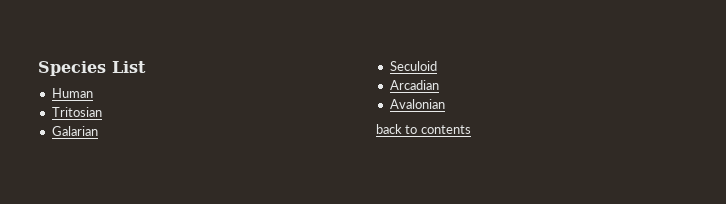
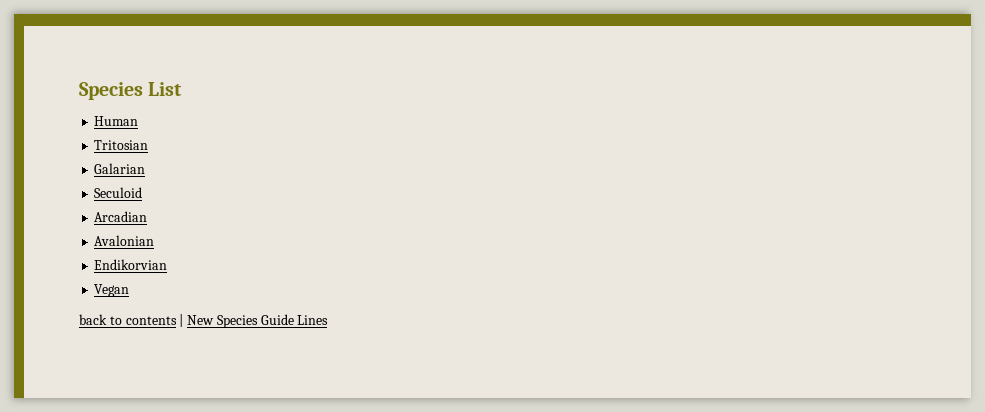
(445, 104) none -> [94,259,168,270] [94,284,130,297] // Endikorvian // Vegan
(471, 129) none -> [179,314,329,328] | New Species Guide Lines

